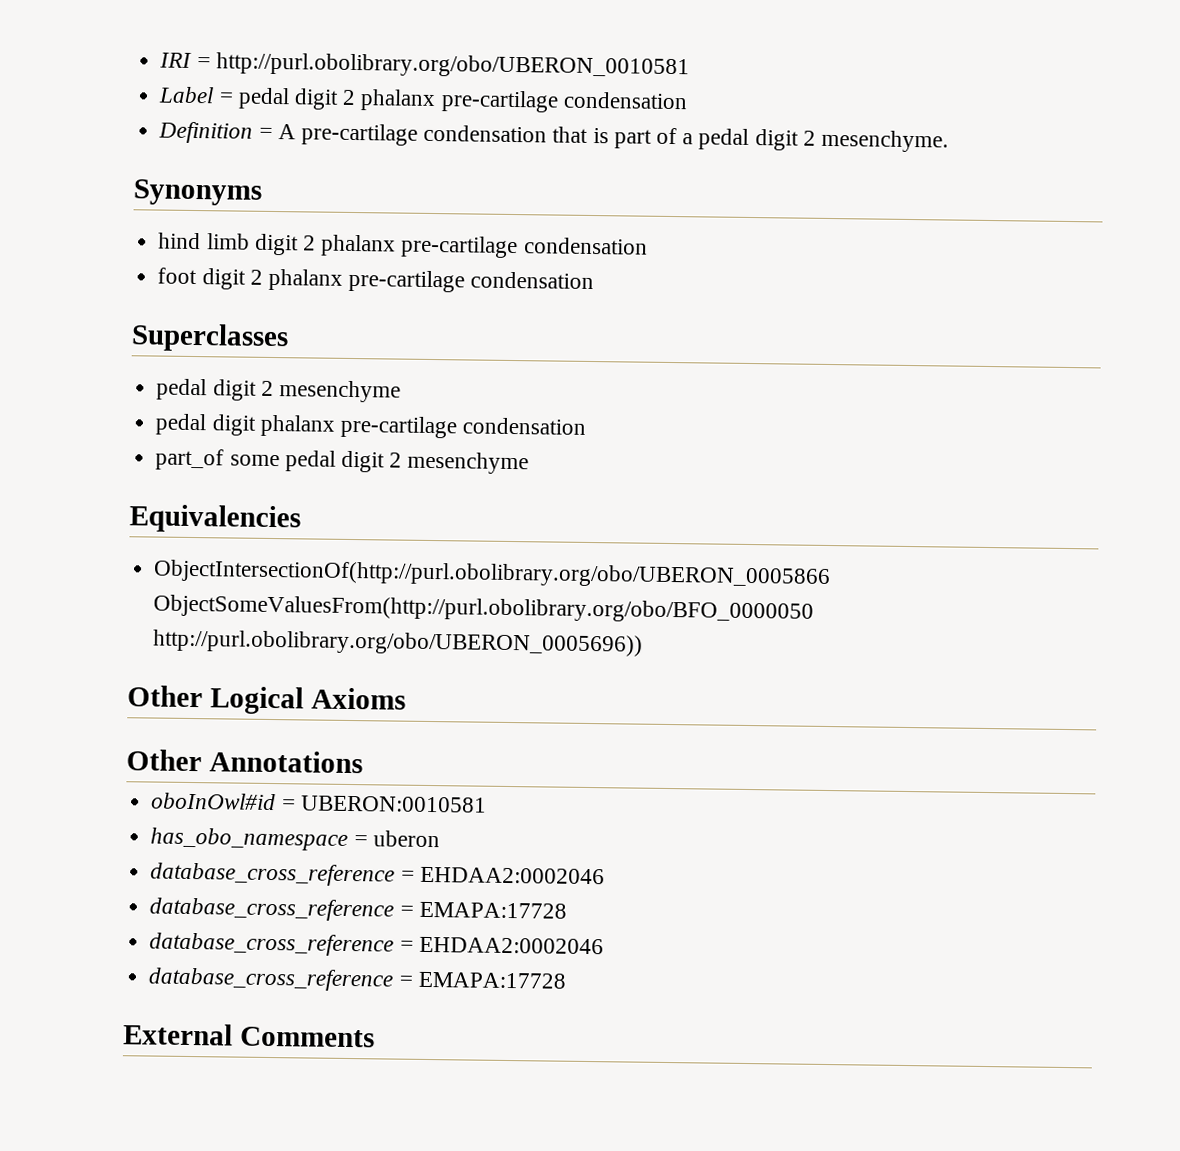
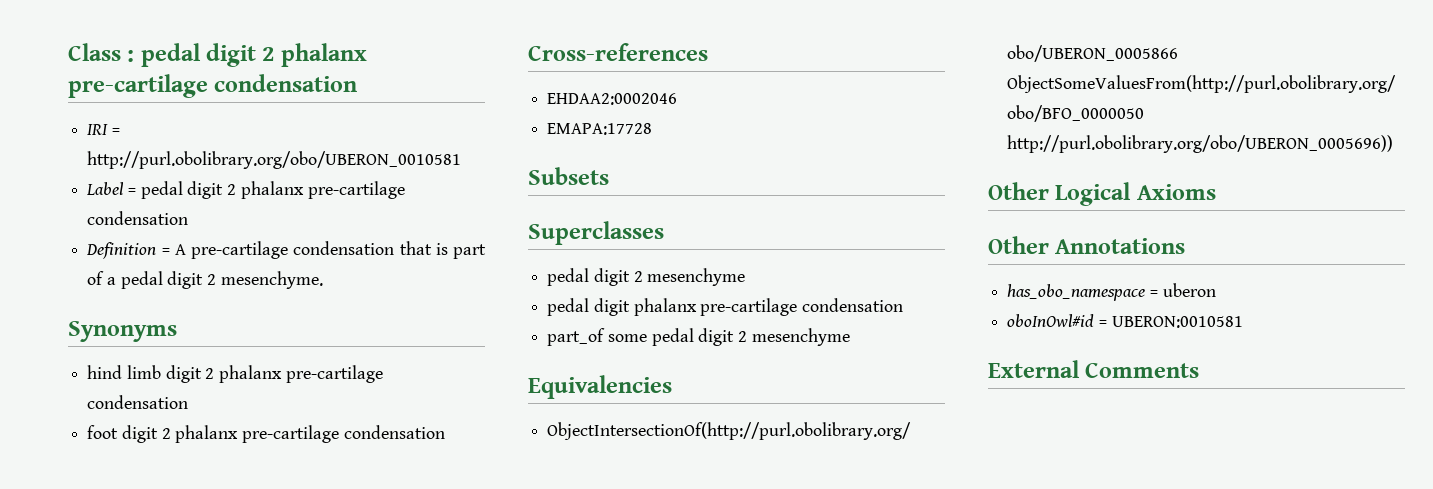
(159, 60) none -> [68,43,367,67] [68,74,358,98] Class : pedal digit 2 phalanx pre-cartilage condensation //
(595, 280) none -> [528,43,708,61] [547,93,678,105] [547,123,653,135] [528,167,609,185] // Cross-references // EHDAA2:0002046 // EMAPA:17728 // Subsets
(363, 762) none -> [1007,283,1216,301] // has_obo_namespace = uberon
[150,827,440,851] [150,862,605,887] [149,897,567,922] [149,932,604,957] [148,967,566,992] // has_obo_namespace = uberon // database_cross_reference = EHDAA2:0002046 // database_cross_reference = EMAPA:17728 // database_cross_reference = EHDAA2:0002046 // database_cross_reference = EMAPA:17728 -> (1243, 322) none

